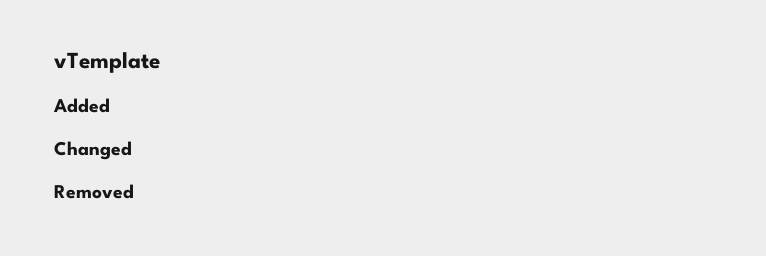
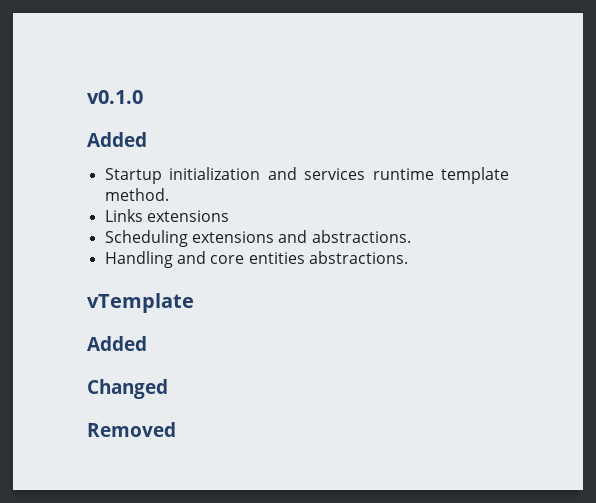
(54, 62) none -> [87,90,143,104] [87,132,147,147] [104,167,509,184] [104,188,169,201] [104,209,229,222] [104,230,411,247] [104,251,408,268] v0.1.0 // Added // Startup initialization and services runtime template method. // Links extensions // Scheduling extensions and abstractions. // Handling and core entities abstractions. //

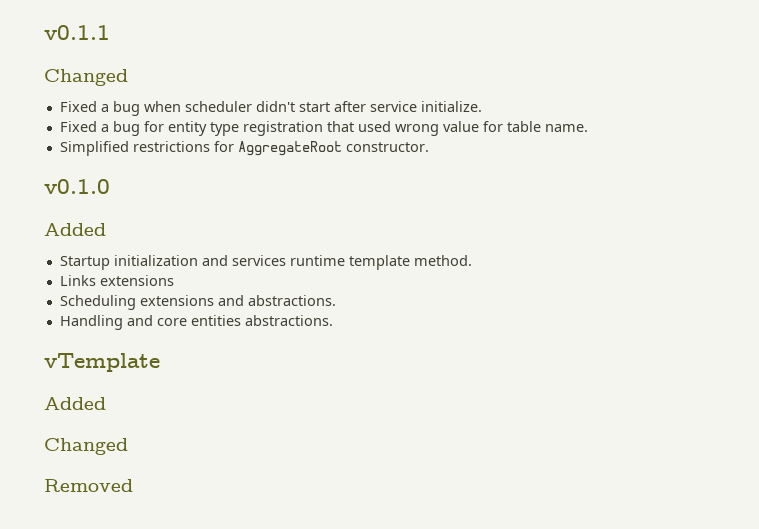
(87, 97) none -> [44,25,110,40] [44,69,128,86] [59,101,482,116] [59,121,588,136] [59,141,429,156] v0.1.1 // Changed // Fixed a bug when scheduler didn't start after service initialize. // Fixed a bug for entity type registration that used wrong value for table name. // Simplified restrictions for AggregateRoot constructor. //

